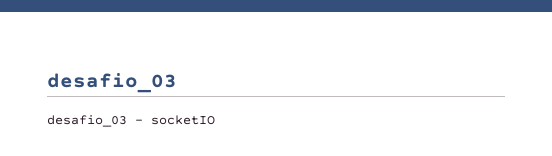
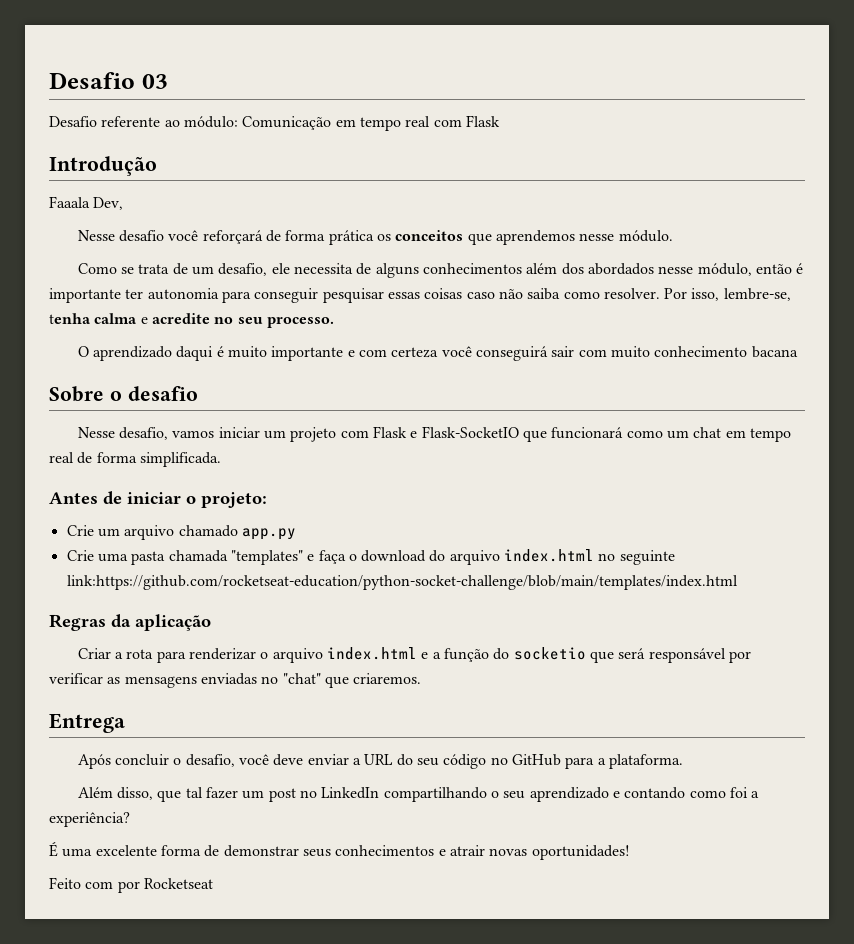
[47,73,177,93] [47,115,215,127] desafio_03 // desafio_03 - socketIO -> [49,72,168,89] [49,115,500,131] [49,156,157,176] [49,196,124,210] [77,230,673,245] [77,263,804,278] [49,288,791,303] [49,313,334,328] [77,346,798,361] [49,386,198,402] [77,426,791,442] [49,452,221,467] [49,491,267,508] [66,525,296,540] [66,549,675,565] [66,575,738,590] [49,614,211,631] [77,647,751,663] [49,673,422,688] [49,713,125,733] [77,754,683,769] [77,787,760,802] [49,812,130,827] [49,842,630,860] [49,877,213,893] Desafio 03 // Desafio referente ao módulo: Comunicação em tempo real com Flask // Introdução // Faaala Dev, // Nesse desafio você reforçará de forma prática os conceitos que aprendemos nesse módulo. // Como se trata de um desafio, ele necessita de alguns conhecimentos além dos abordados nesse módulo, então é importante ter autonomia para conseguir pesquisar essas coisas caso não saiba como resolver. Por isso, lembre-se, tenha calma e acredite no seu processo. // O aprendizado daqui é muito importante e com certeza você conseguirá sair com muito conhecimento bacana // Sobre o desafio // Nesse desafio, vamos iniciar um projeto com Flask e Flask-SocketIO que funcionará como um chat em tempo real de forma simplificada. // Antes de iniciar o projeto: // Crie um arquivo chamado app.py // Crie uma pasta chamada "templates" e faça o download do arquivo index.html no seguinte link:https://github.com/rocketseat-education/python-socket-challenge/blob/main/templates/index.html // Regras da aplicação // Criar a rota para renderizar o arquivo index.html e a função do socketio que será responsável por verificar as mensagens enviadas no "chat" que criaremos. // Entrega // Após concluir o desafio, você deve enviar a URL do seu código no GitHub para a plataforma. // Além disso, que tal fazer um post no LinkedIn compartilhando o seu aprendizado e contando como foi a experiência? // É uma excelente forma de demonstrar seus conhecimentos e atrair novas oportunidades! // Feito com por Rocketseat

